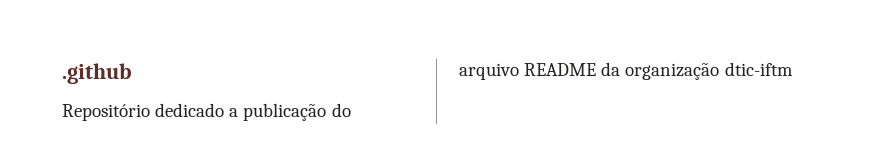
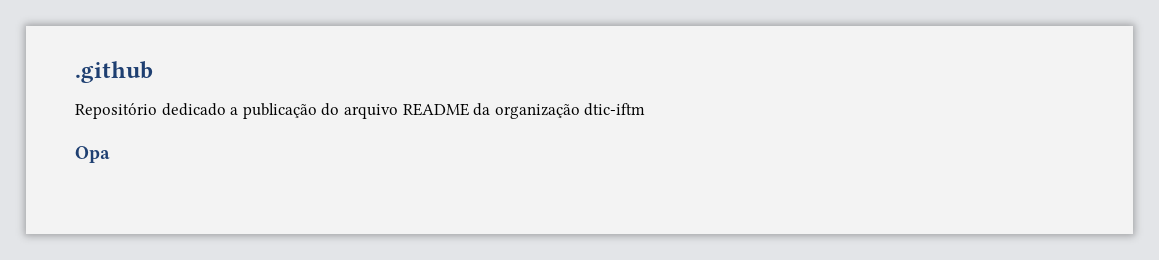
(793, 69) none -> [75,146,110,163] // Opa

